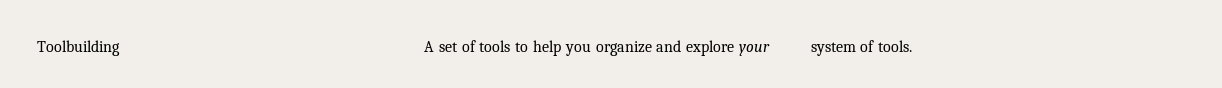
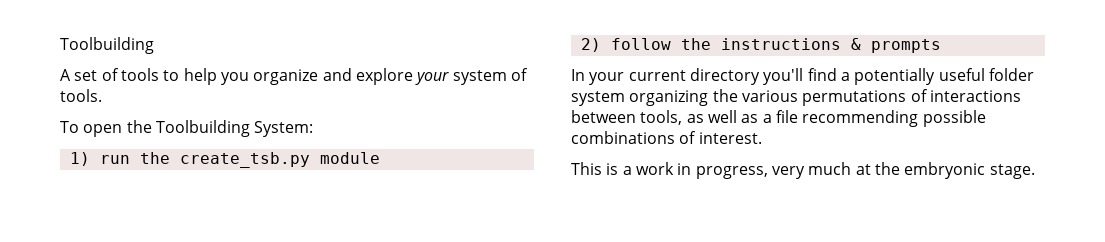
(912, 46) none -> [60,120,314,137] [69,152,380,168] [580,38,941,53] [571,68,1034,85] [571,89,1021,106] [571,110,986,127] [571,131,762,144] [571,162,1035,179] // To open the Toolbuilding System: // 1) run the create_tsb.py module // 2) follow the instructions & prompts // In your current directory you'll find a potentially useful folder system organizing the various permutations of interactions between tools, as well as a file recommending possible combinations of interest. // This is a work in progress, very much at the embryonic stage.

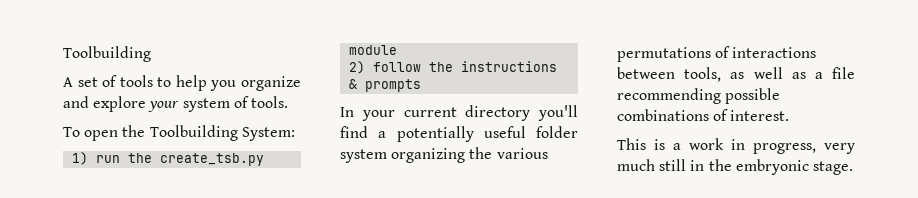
[855,164,871,175] at -> [659,159,705,171] still in

